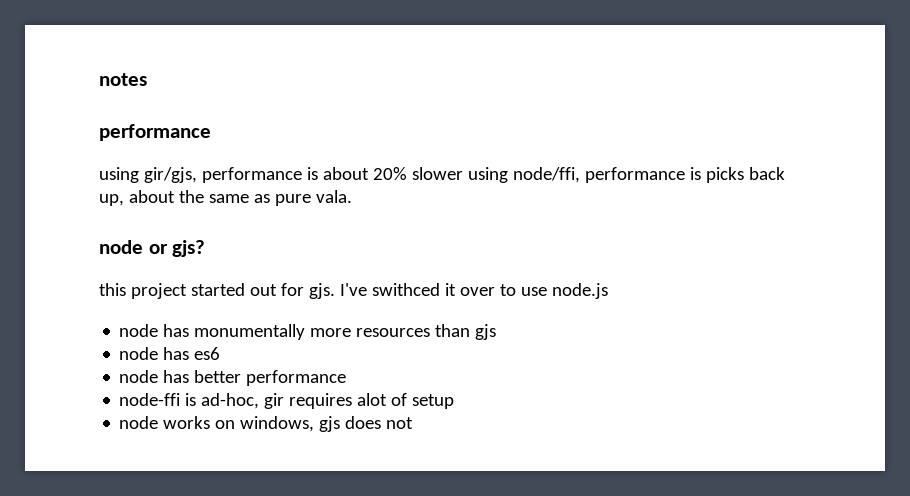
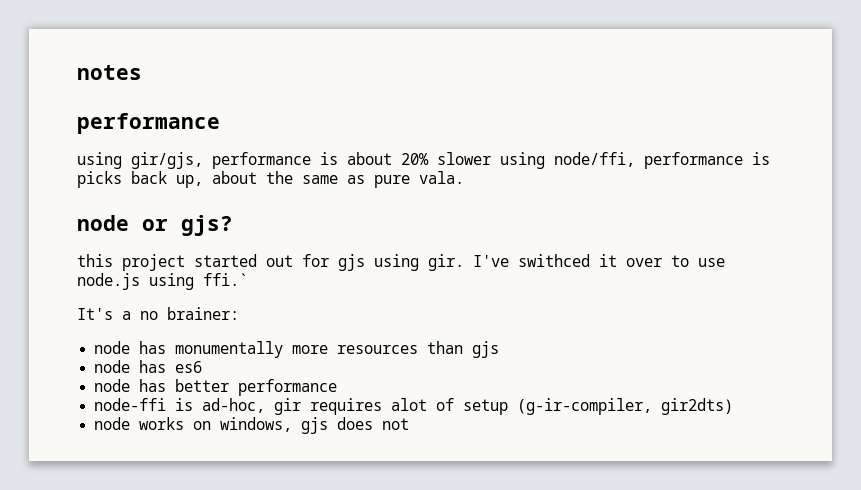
[308,283,335,299] gjs. -> [338,254,464,271] gjs using gir.
(608, 291) none -> [149,273,248,290] [77,307,239,320] using ffi.` // It's a no brainer:
(455, 401) none -> [517,398,734,415] (g-ir-compiler, gir2dts)

